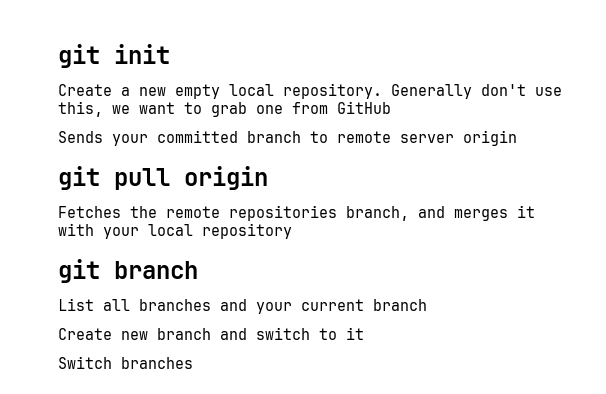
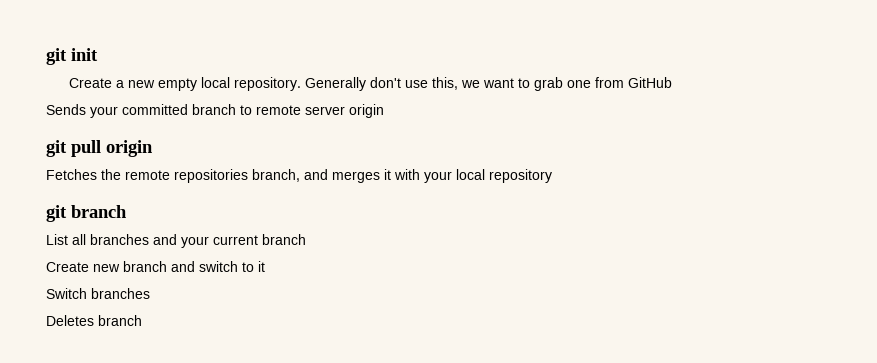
(193, 363) none -> [46,315,142,326] // Deletes branch

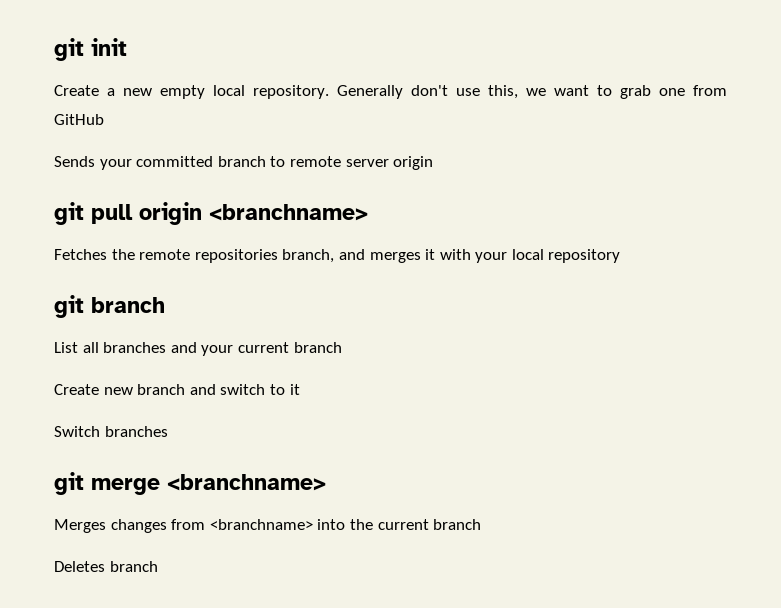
(153, 148) none -> [209,204,368,221] <branchname>
(150, 293) none -> [54,472,326,495] [54,519,482,533] // git merge <branchname> // Merges changes from <branchname> into the current branch

